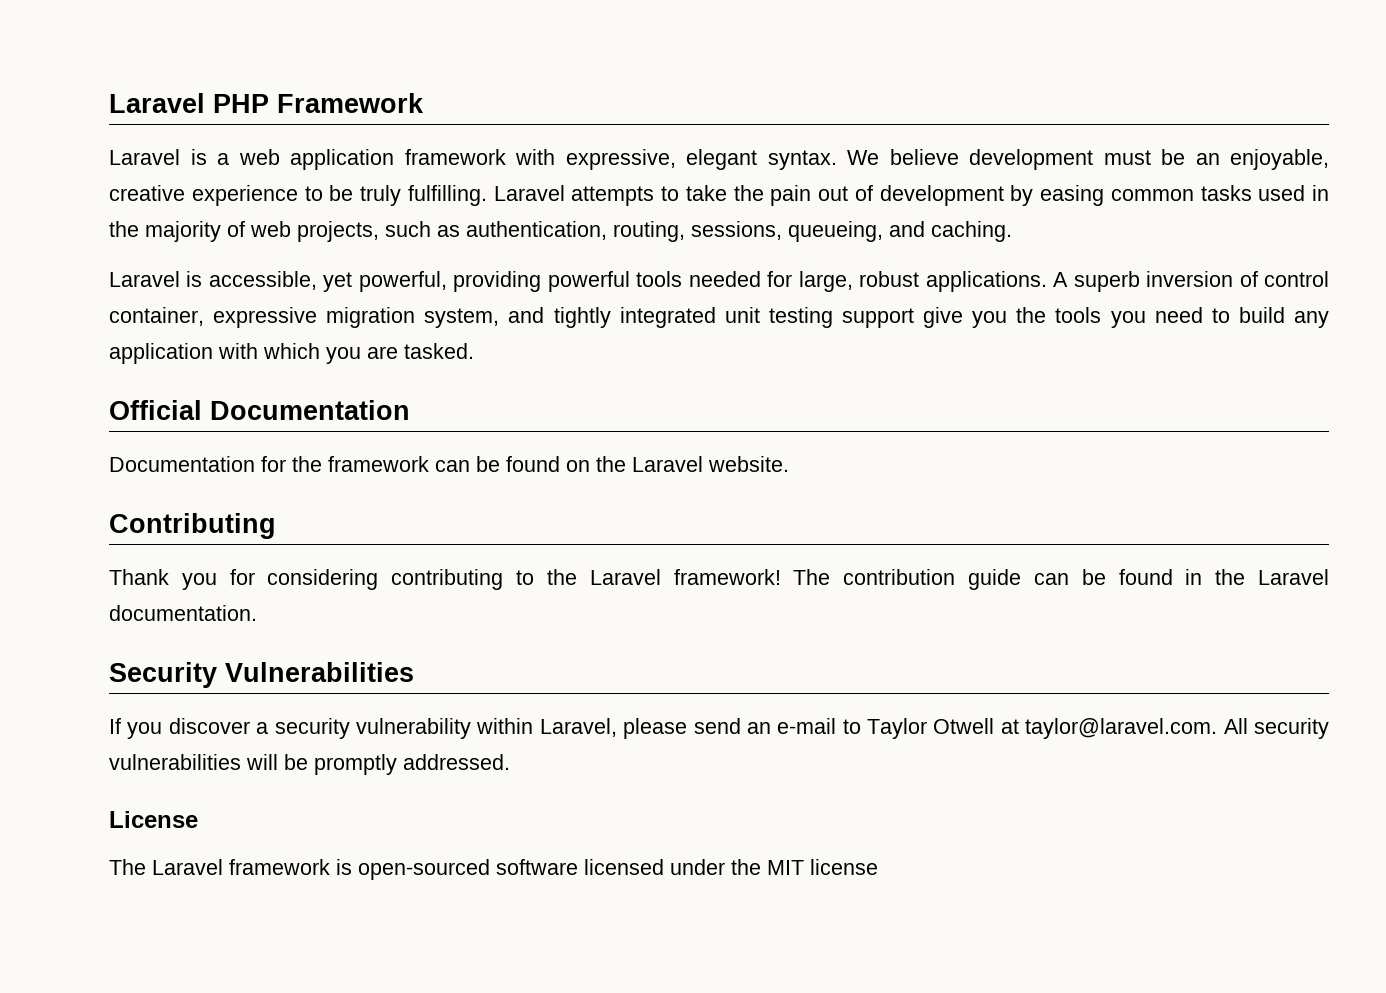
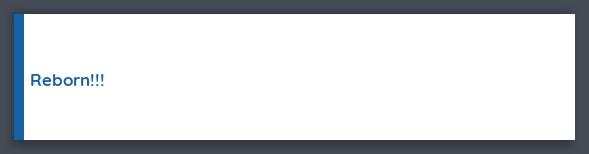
[109,93,424,113] [109,149,1329,170] [109,185,1329,206] [109,221,1012,242] [109,271,1330,292] [109,307,1329,328] [109,343,474,364] [109,400,410,420] [109,456,789,472] [109,513,276,539] [109,569,1330,590] [109,605,257,621] [109,662,414,688] [109,718,1330,739] [109,754,510,775] [109,811,198,828] [109,859,878,880] Laravel PHP Framework // Laravel is a web application framework with expressive, elegant syntax. We believe development must be an enjoyable, creative experience to be truly fulfilling. Laravel attempts to take the pain out of development by easing common tasks used in the majority of web projects, such as authentication, routing, sessions, queueing, and caching. // Laravel is accessible, yet powerful, providing powerful tools needed for large, robust applications. A superb inversion of control container, expressive migration system, and tightly integrated unit testing support give you the tools you need to build any application with which you are tasked. // Official Documentation // Documentation for the framework can be found on the Laravel website. // Contributing // Thank you for considering contributing to the Laravel framework! The contribution guide can be found in the Laravel documentation. // Security Vulnerabilities // If you discover a security vulnerability within Laravel, please send an e-mail to Taylor Otwell at taylor@laravel.com. All security vulnerabilities will be promptly addressed. // License // The Laravel framework is open-sourced software licensed under the MIT license -> [30,74,105,86] Reborn!!!

